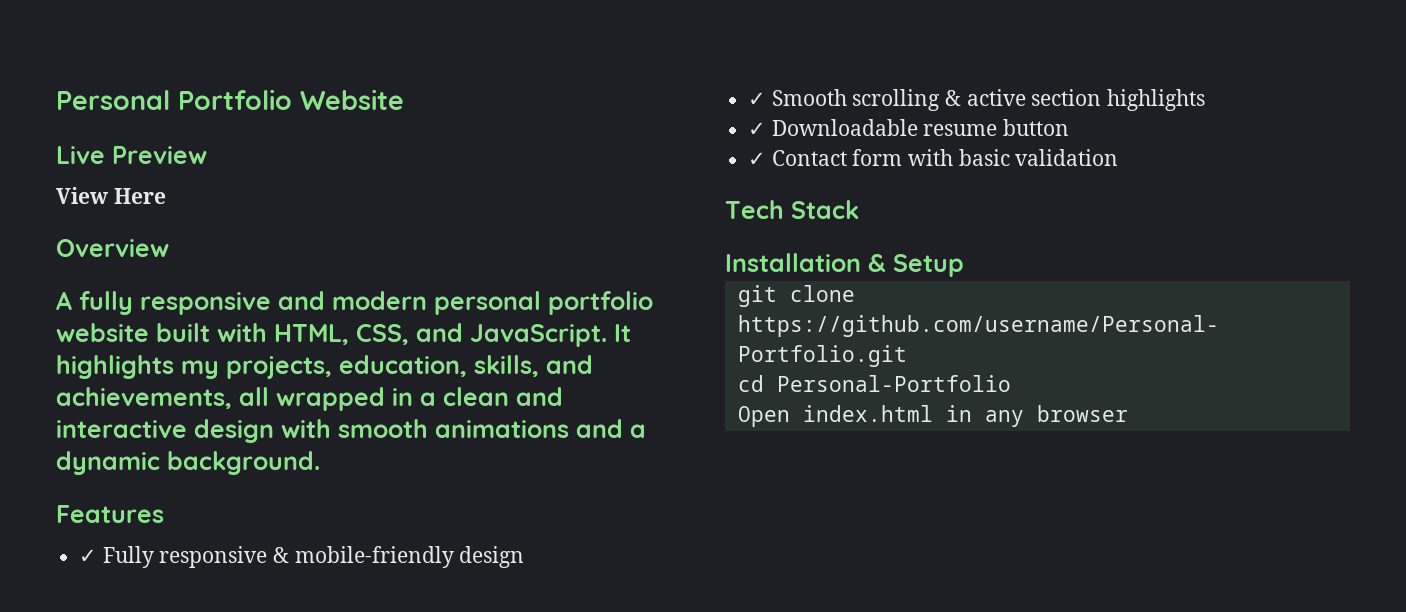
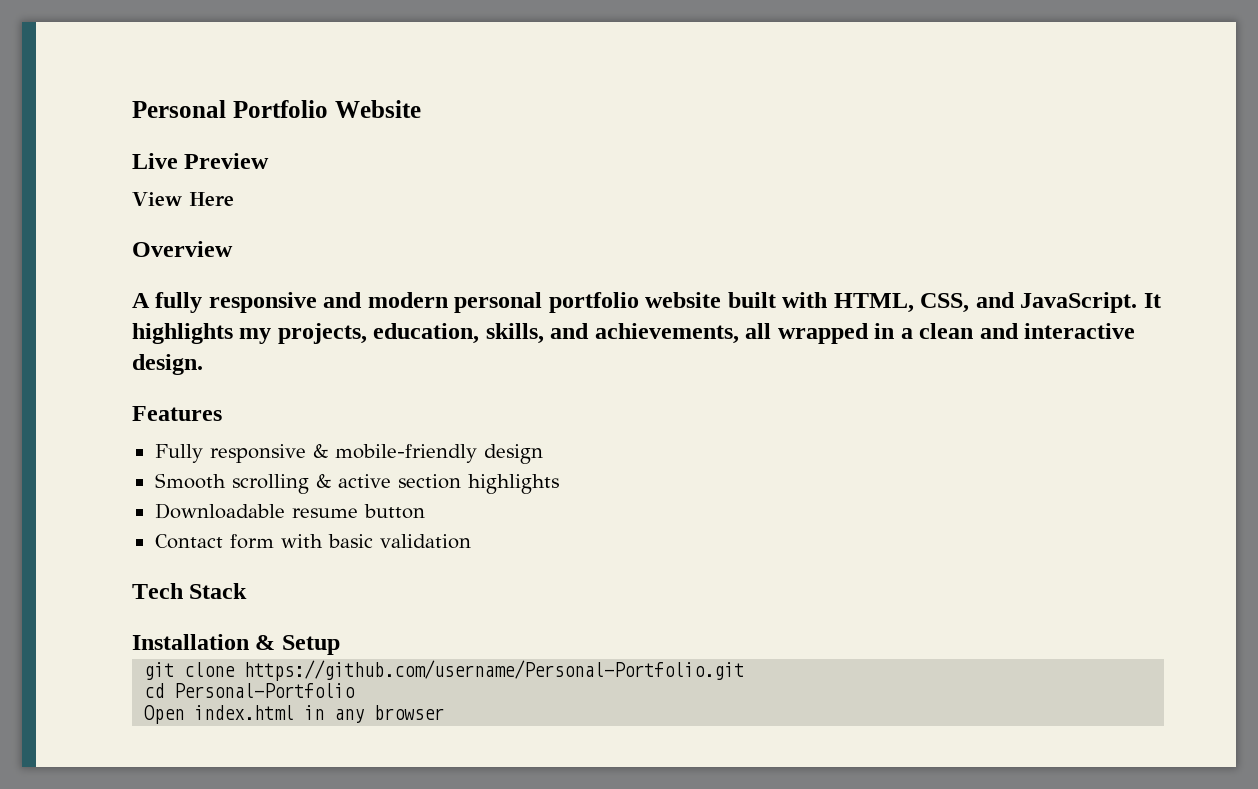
[194,419,646,443] [56,451,320,475] design with smooth animations and a dynamic background. -> [132,354,203,375] design.
[79,549,98,563] ✓ -> (222, 413) none
[748,92,767,106] ✓ -> (543, 454) none
[748,122,767,136] ✓ -> (559, 484) none
[748,152,767,166] ✓ -> (425, 511) none

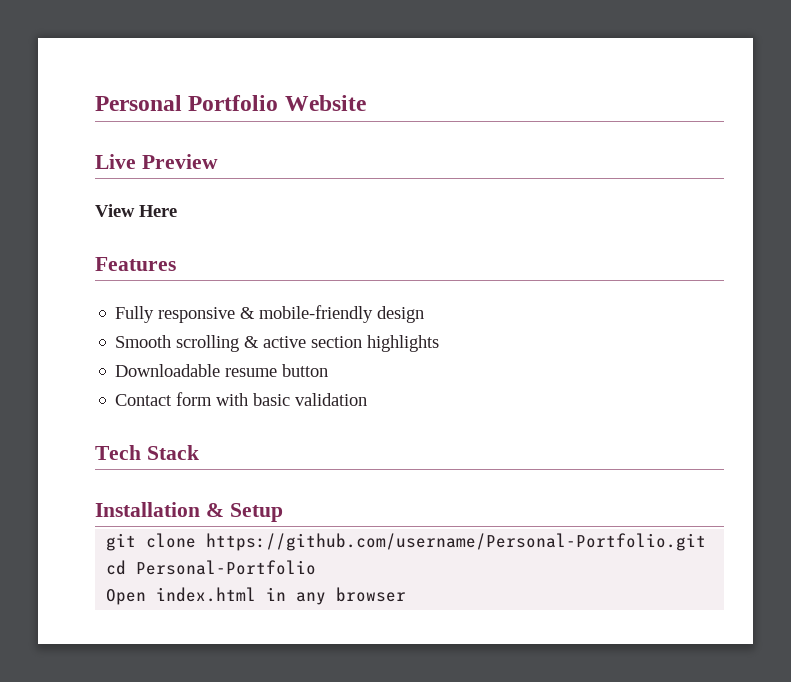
[132,241,233,257] [132,292,1161,313] [132,323,1136,344] [132,354,203,375] // Overview // A fully responsive and modern personal portfolio website built with HTML, CSS, and JavaScript. It highlights my projects, education, skills, and achievements, all wrapped in a clean and interactive design. -> (177, 211) none

